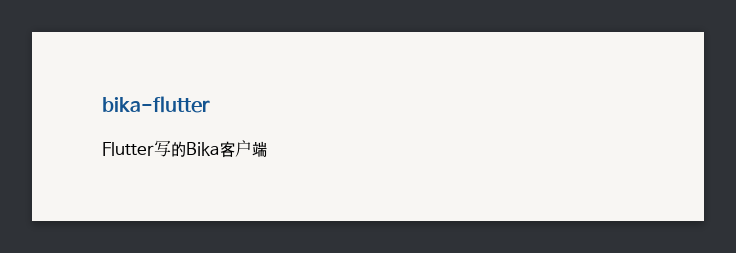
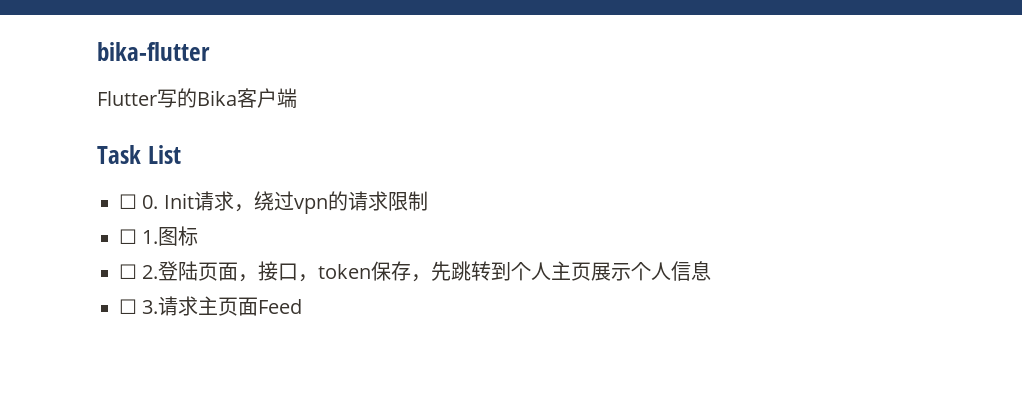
(267, 149) none -> [97,145,181,164] [119,191,428,214] [119,226,199,246] [119,261,712,282] [119,296,303,316] // Task List // ☐ 0. Init请求，绕过vpn的请求限制 // ☐ 1.图标 // ☐ 2.登陆页面，接口，token保存，先跳转到个人主页展示个人信息 // ☐ 3.请求主页面Feed

